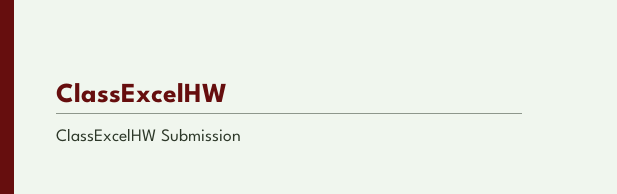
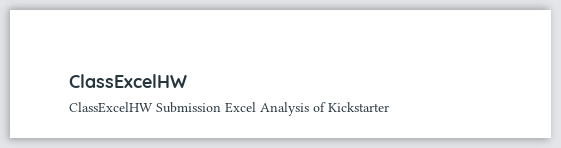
(241, 135) none -> [225,102,389,116] Excel Analysis of Kickstarter

